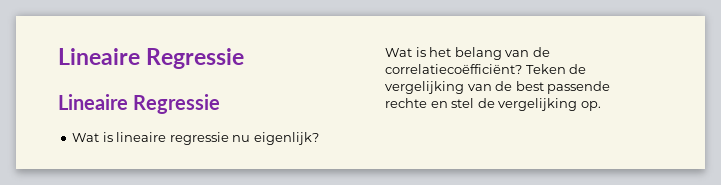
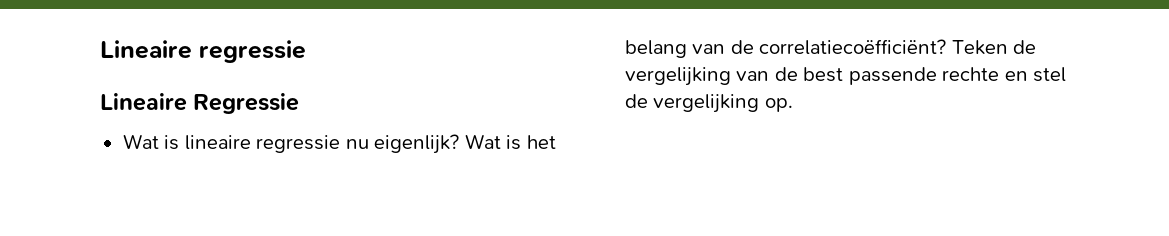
[58,48,245,69] Lineaire Regressie -> [100,40,306,63] Lineaire regressie

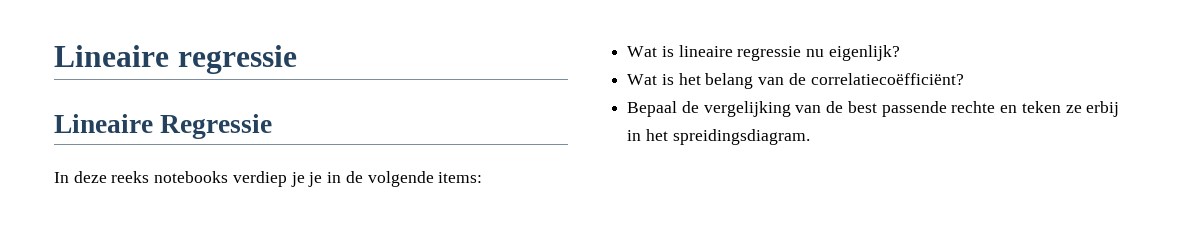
(300, 103) none -> [54,171,483,187] // In deze reeks notebooks verdiep je je in de volgende items:
(460, 144) none -> (900, 53) //
[951,40,1008,55] Teken -> [627,101,678,117] // Bepaal
[1033,67,1067,82] [624,94,793,113] stel de vergelijking op. -> [1021,101,1120,117] [627,129,810,145] teken ze erbij in het spreidingsdiagram.

